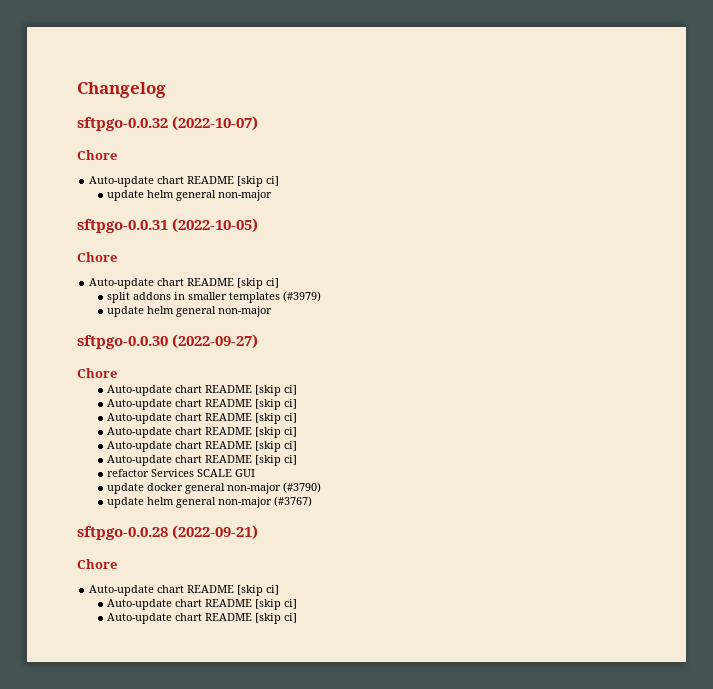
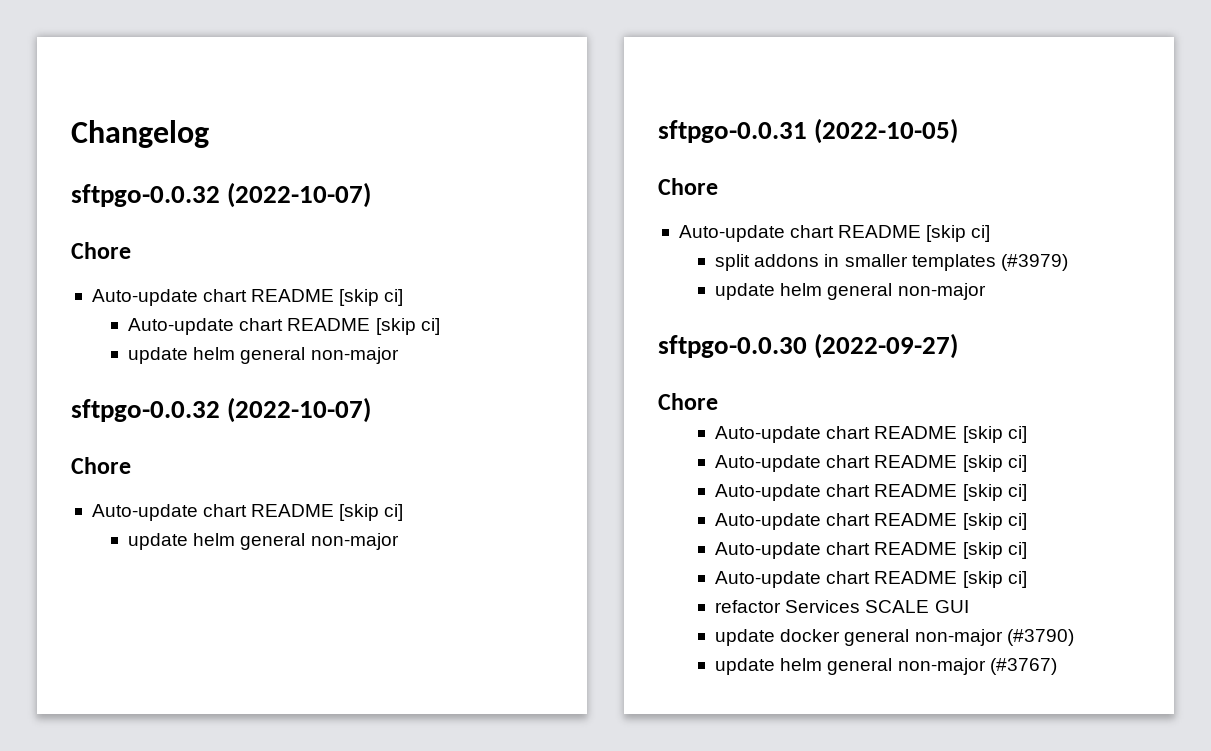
(280, 181) none -> [128,318,440,335] [128,347,399,364] [71,397,372,423] [71,457,131,474] [91,504,404,521] // Auto-update chart README [skip ci] // update helm general non-major // sftpgo-0.0.32 (2022-10-07) // Chore // Auto-update chart README [skip ci]
[77,525,259,540] [77,559,117,569] [89,585,280,596] [107,599,298,610] [107,613,298,624] // sftpgo-0.0.28 (2022-09-21) // Chore // Auto-update chart README [skip ci] // Auto-update chart README [skip ci] // Auto-update chart README [skip ci] -> (1057, 666) none

